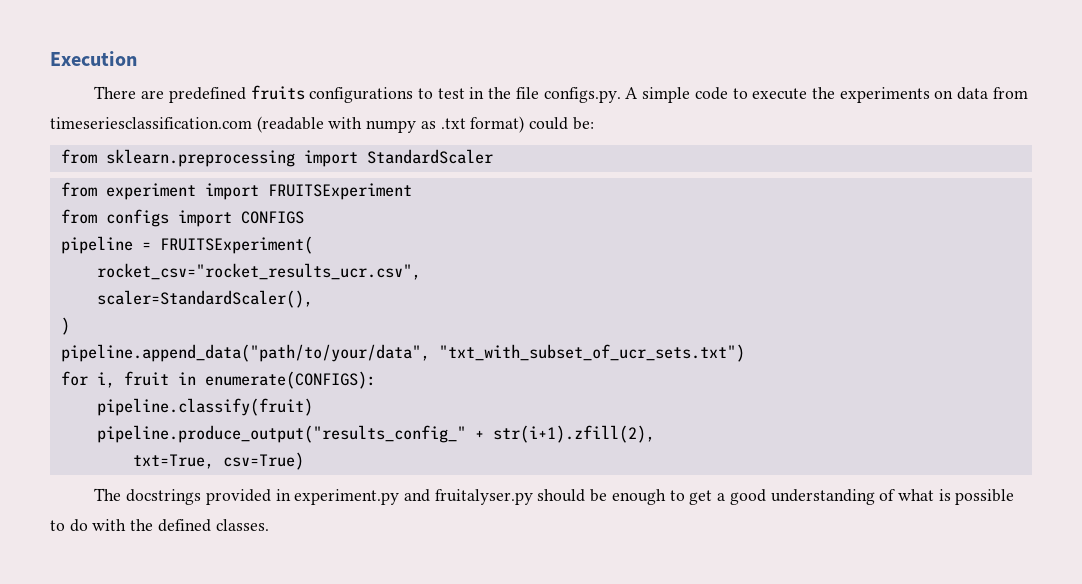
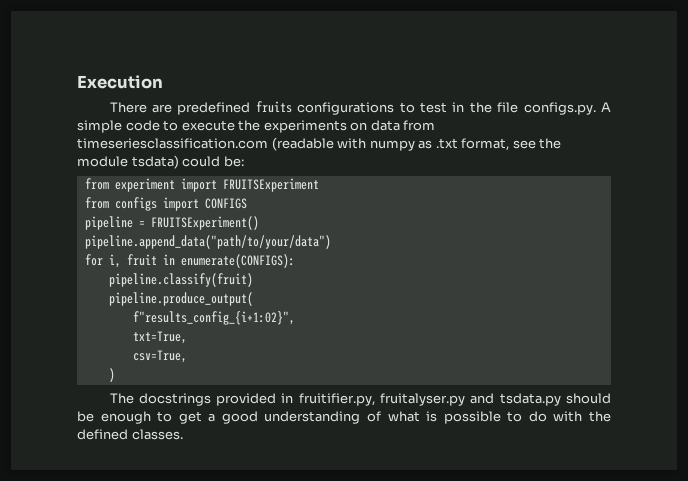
[470,116,594,133] [60,149,493,167] format) could be: // from sklearn.preprocessing import StandardScaler -> [461,138,562,151] [77,155,244,169] format, see the module tsdata) could be:
[159,236,313,254] [96,263,421,280] [96,290,313,308] [60,317,70,335] [60,344,745,362] FRUITSExperiment( // rocket_csv="rocket_results_ucr.csv", // scaler=StandardScaler(), // ) // pipeline.append_data("path/to/your/data", "txt_with_subset_of_ucr_sets.txt") -> [150,216,259,230] [84,235,331,249] FRUITSExperiment() // pipeline.append_data("path/to/your/data")
[96,425,655,443] pipeline.produce_output("results_config_" + str(i+1).zfill(2), -> [108,292,253,306] [132,311,295,325] pipeline.produce_output( // f"results_config_{i+1:02}",
[222,452,304,470] csv=True) -> [132,350,187,363] [108,368,115,382] // csv=True, // )
[294,489,533,505] experiment.py and fruitalyser.py -> [298,393,561,406] fruitifier.py, fruitalyser.py and tsdata.py

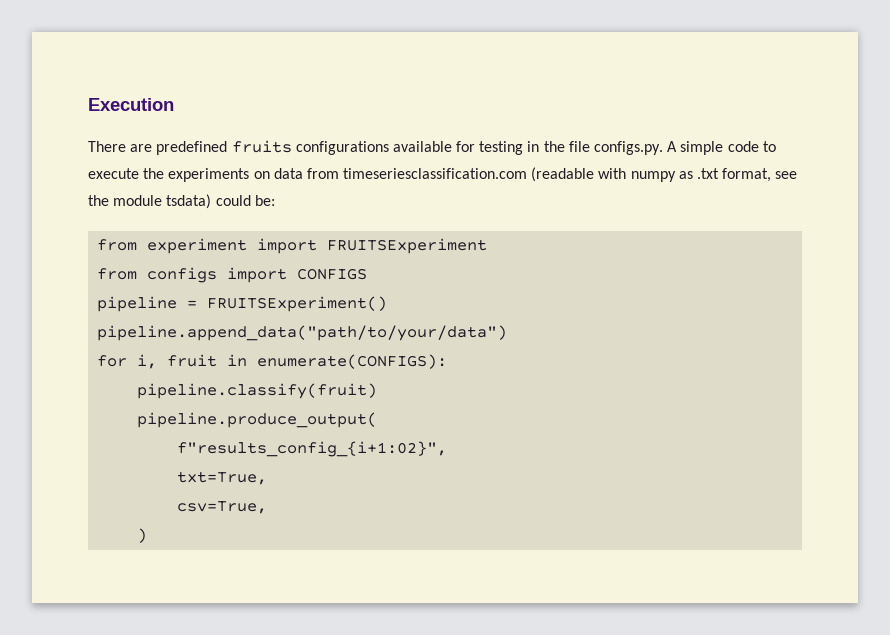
[399,102,447,113] to test -> [392,141,524,155] available for testing
[109,393,611,406] [77,411,611,424] [77,429,183,440] // The docstrings provided in fruitifier.py, fruitalyser.py and tsdata.py should be enough to get a good understanding of what is possible to do with the defined classes. -> (148, 535) none

